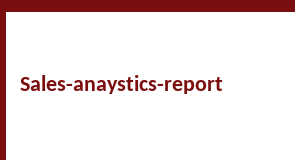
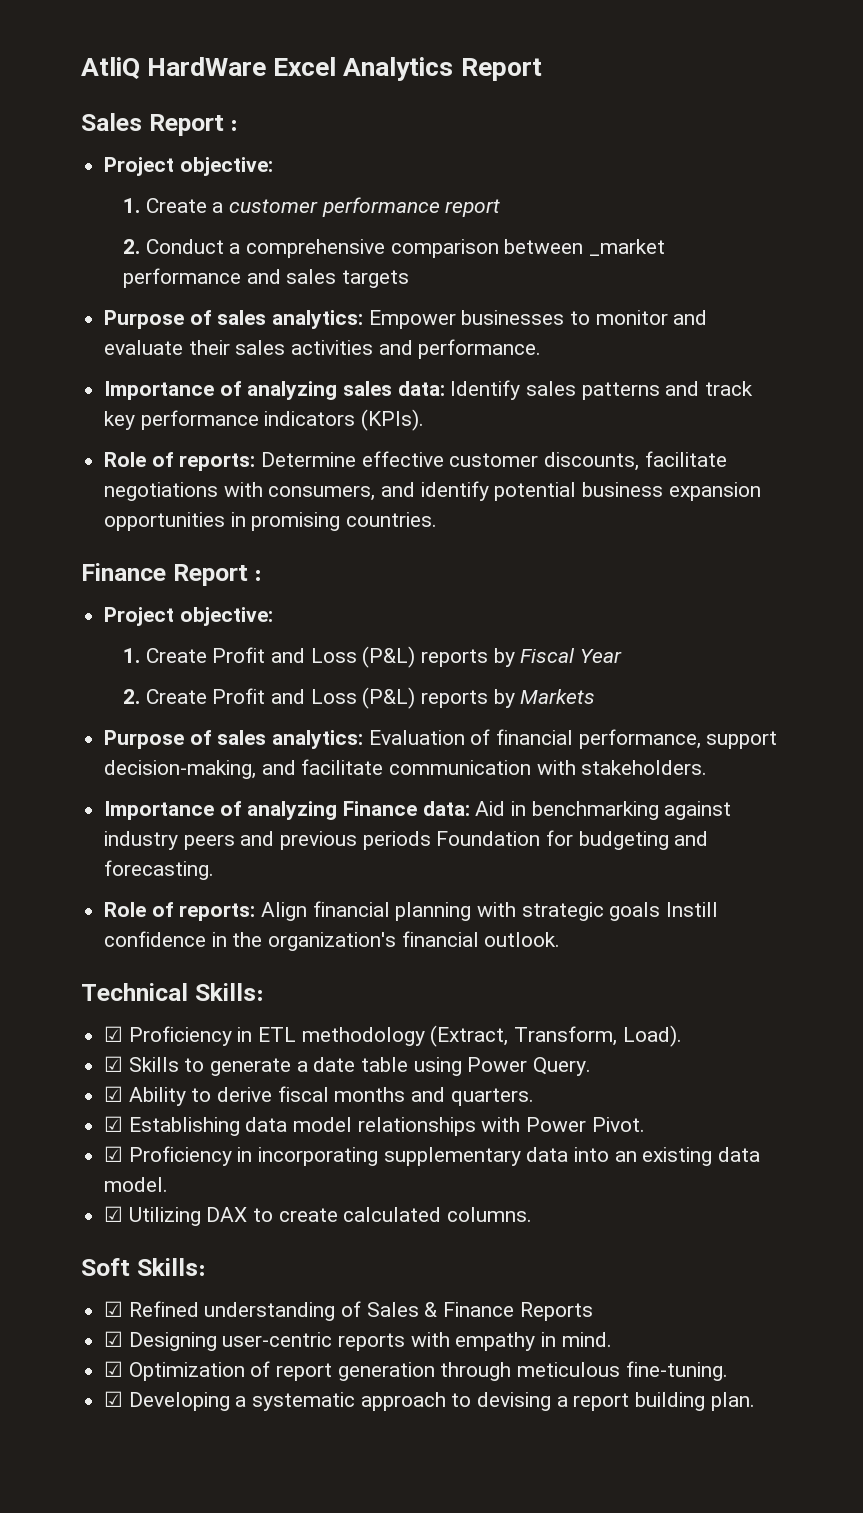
[20,75,223,94] Sales-anaystics-report -> [81,57,542,81] [81,113,239,136] [104,157,273,176] [122,197,501,217] [122,239,665,258] [122,268,409,288] [104,310,708,329] [104,339,542,359] [104,380,754,400] [104,409,425,431] [104,451,727,471] [104,481,761,501] [104,512,438,531] [81,563,263,586] [104,607,273,626] [122,646,622,668] [122,687,596,709] [104,729,778,749] [104,759,708,779] [104,801,732,820] [104,830,709,850] [104,860,215,880] [104,901,719,921] [104,931,561,951] [81,983,264,1001] [104,1025,682,1047] [104,1056,592,1076] [104,1086,534,1106] [104,1116,645,1136] [104,1146,761,1166] [104,1177,169,1192] [104,1206,533,1226] [81,1258,206,1276] [104,1301,593,1321] [104,1331,612,1351] [104,1361,728,1381] [104,1391,755,1411] AtliQ HardWare Excel Analytics Report // Sales Report : // Project objective: // 1. Create a customer performance report // 2. Conduct a comprehensive comparison between _market performance and sales targets // Purpose of sales analytics: Empower businesses to monitor and evaluate their sales activities and performance. // Importance of analyzing sales data: Identify sales patterns and track key performance indicators (KPIs). // Role of reports: Determine effective customer discounts, facilitate negotiations with consumers, and identify potential business expansion opportunities in promising countries. // Finance Report : // Project objective: // 1. Create Profit and Loss (P&L) reports by Fiscal Year // 2. Create Profit and Loss (P&L) reports by Markets // Purpose of sales analytics: Evaluation of financial performance, support decision-making, and facilitate communication with stakeholders. // Importance of analyzing Finance data: Aid in benchmarking against industry peers and previous periods Foundation for budgeting and forecasting. // Role of reports: Align financial planning with strategic goals Instill confidence in the organization's financial outlook. // Technical Skills: // ☑ Proficiency in ETL methodology (Extract, Transform, Load). // ☑ Skills to generate a date table using Power Query. // ☑ Ability to derive fiscal months and quarters. // ☑ Establishing data model relationships with Power Pivot. // ☑ Proficiency in incorporating supplementary data into an existing data model. // ☑ Utilizing DAX to create calculated columns. // Soft Skills: // ☑ Refined understanding of Sales & Finance Reports // ☑ Designing user-centric reports with empathy in mind. // ☑ Optimization of report generation through meticulous fine-tuning. // ☑ Developing a systematic approach to devising a report building plan.

